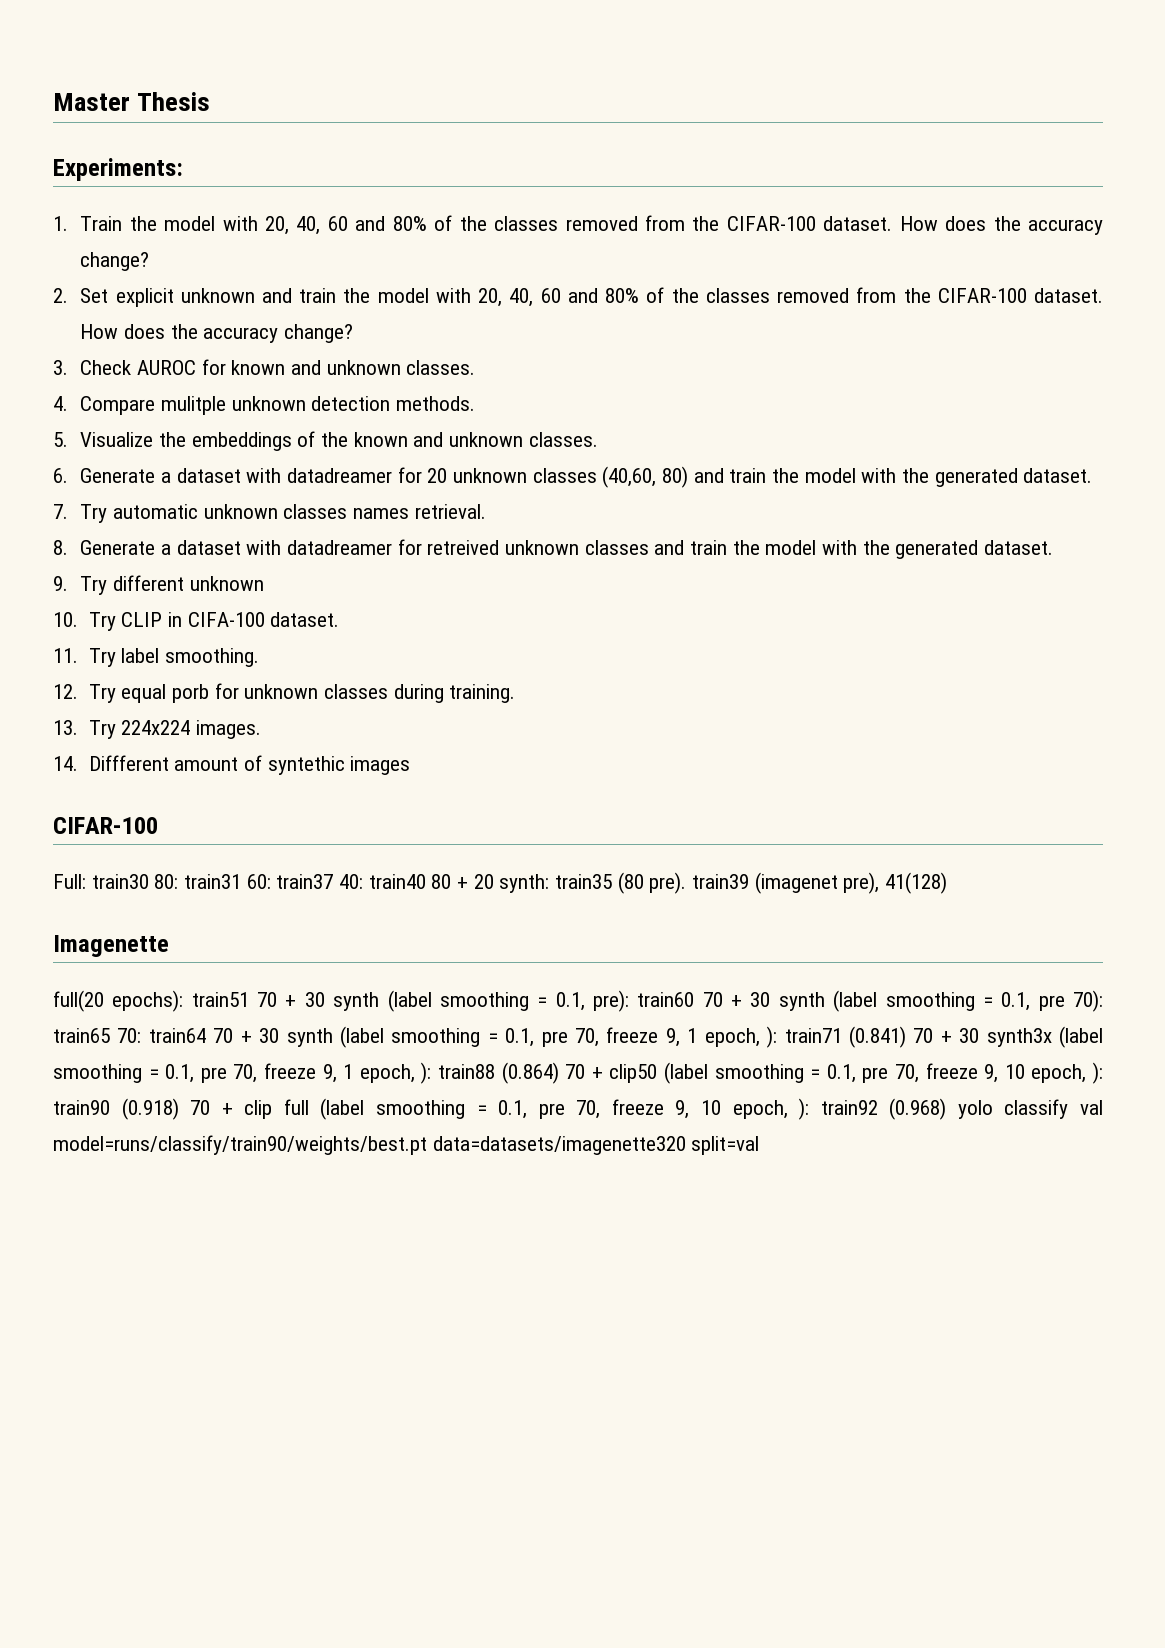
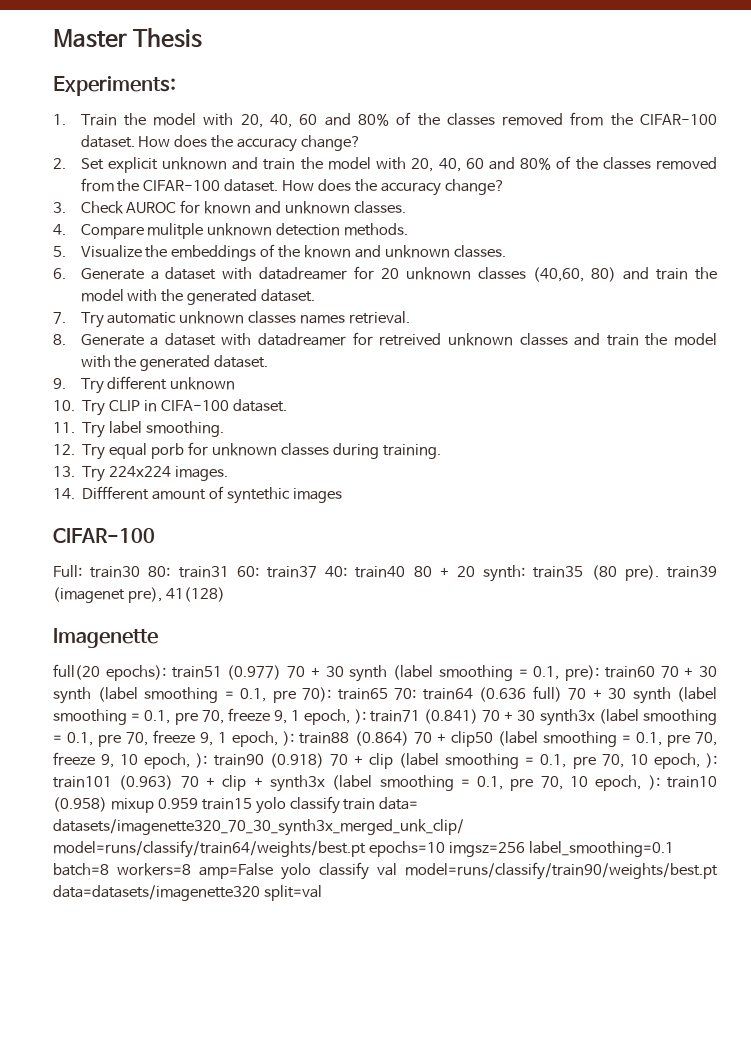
(249, 999) none -> [227,665,282,680] (0.977)
(206, 1035) none -> [479,686,562,702] (0.636 full)
[283,1098,947,1120] full (label smoothing = 0.1, pre 70, freeze 9, 10 epoch, ): train92 (0.968) -> [399,753,717,769] [53,775,717,792] [53,796,419,814] [53,819,464,836] [53,840,674,858] [53,863,273,879] (label smoothing = 0.1, pre 70, 10 epoch, ): train101 (0.963) 70 + clip + synth3x (label smoothing = 0.1, pre 70, 10 epoch, ): train10 (0.958) mixup 0.959 train15 yolo classify train data= datasets/imagenette320_70_30_synth3x_merged_unk_clip/ model=runs/classify/train64/weights/best.pt epochs=10 imgsz=256 label_smoothing=0.1 batch=8 workers=8 amp=False

